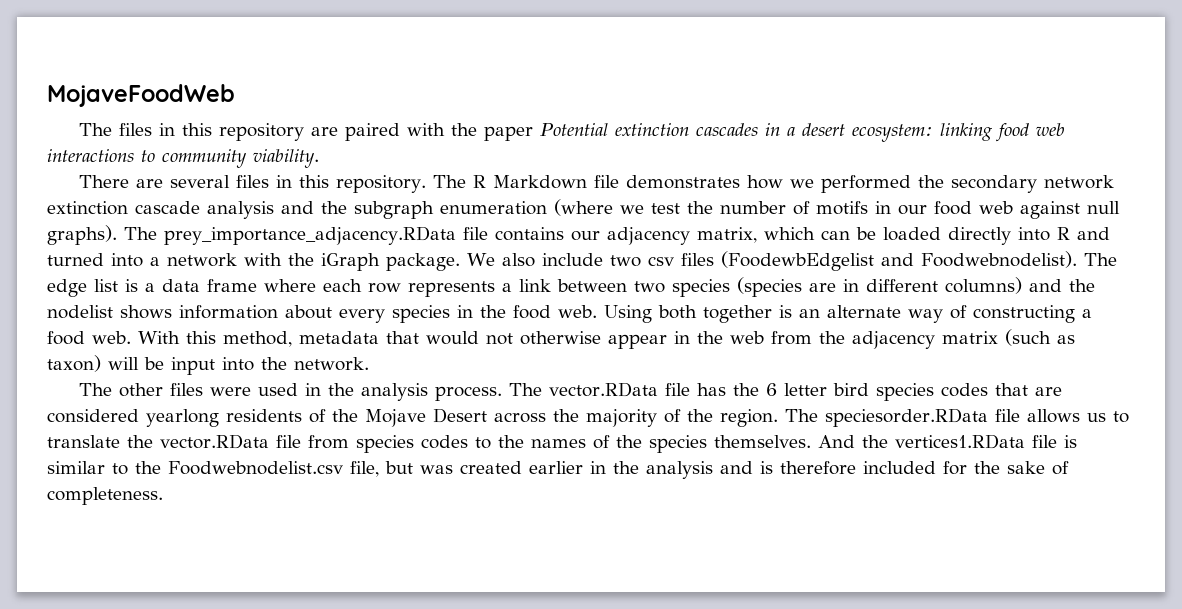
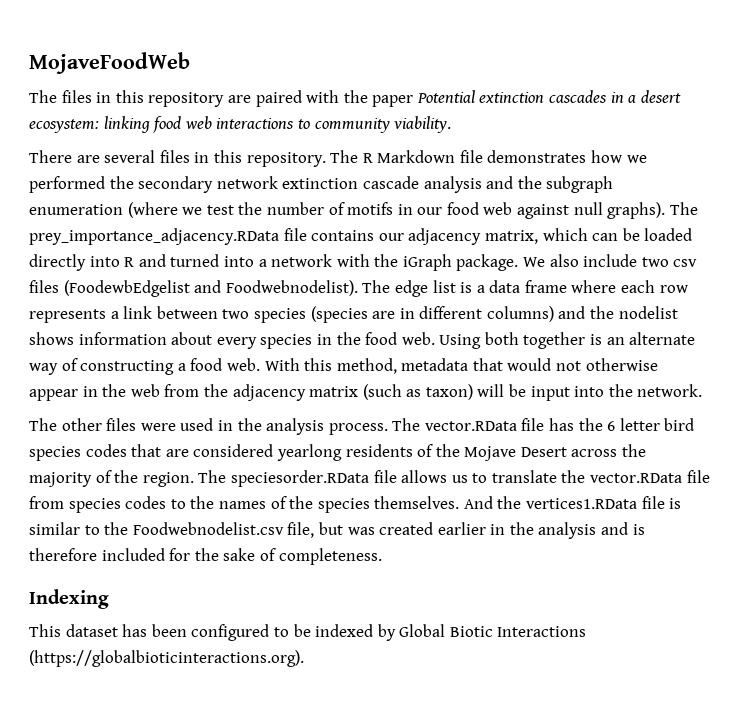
(163, 496) none -> [29,589,109,609] [29,624,587,641] [29,650,304,667] // Indexing // This dataset has been configured to be indexed by Global Biotic Interactions (https://globalbioticinteractions.org).

